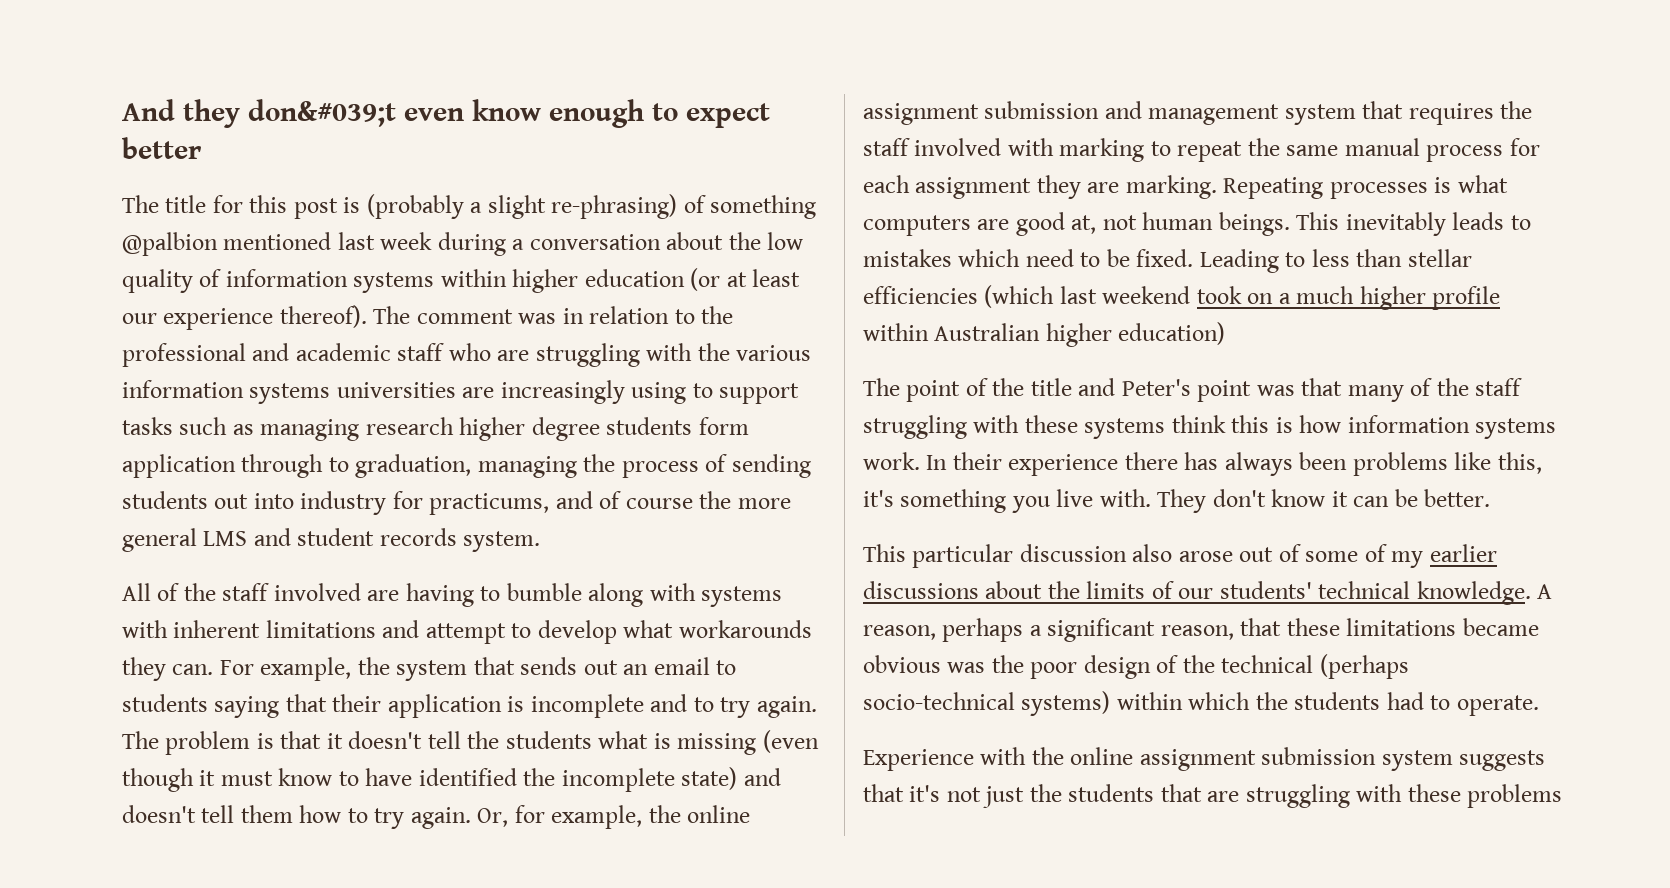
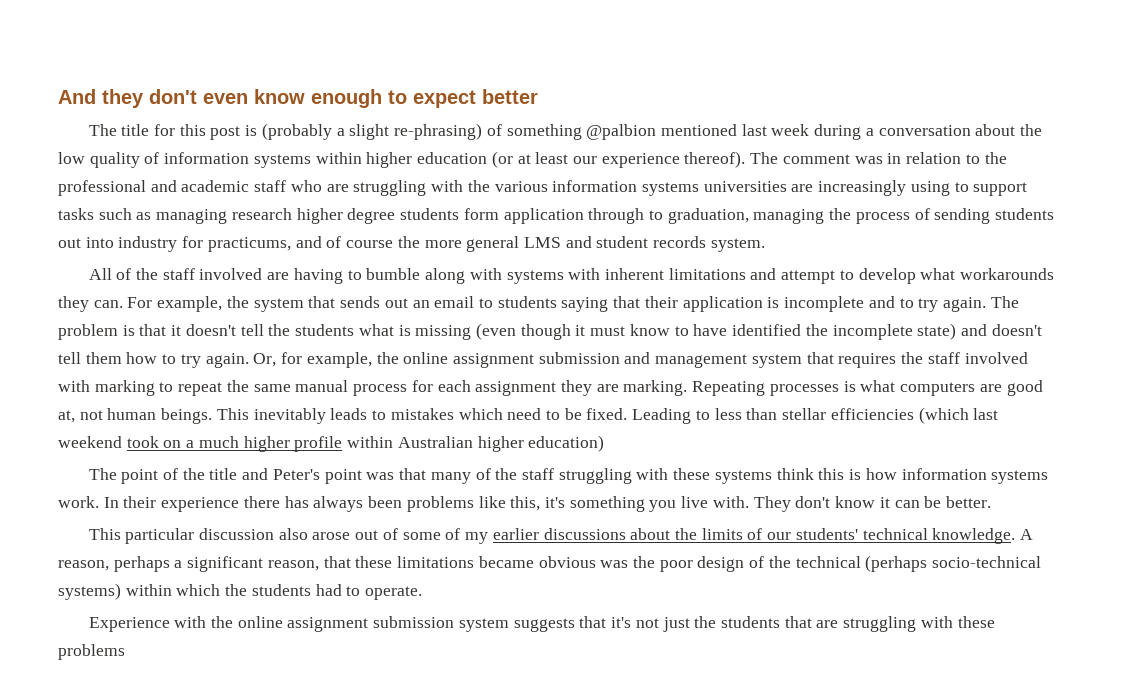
[248,99,396,127] don&#039;t -> [149,89,197,104] don't

